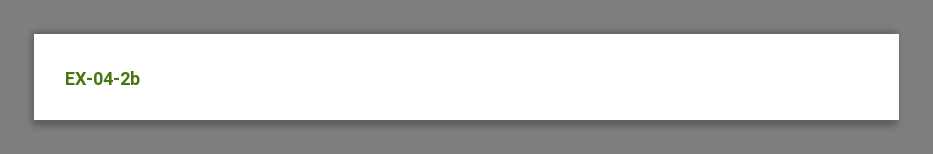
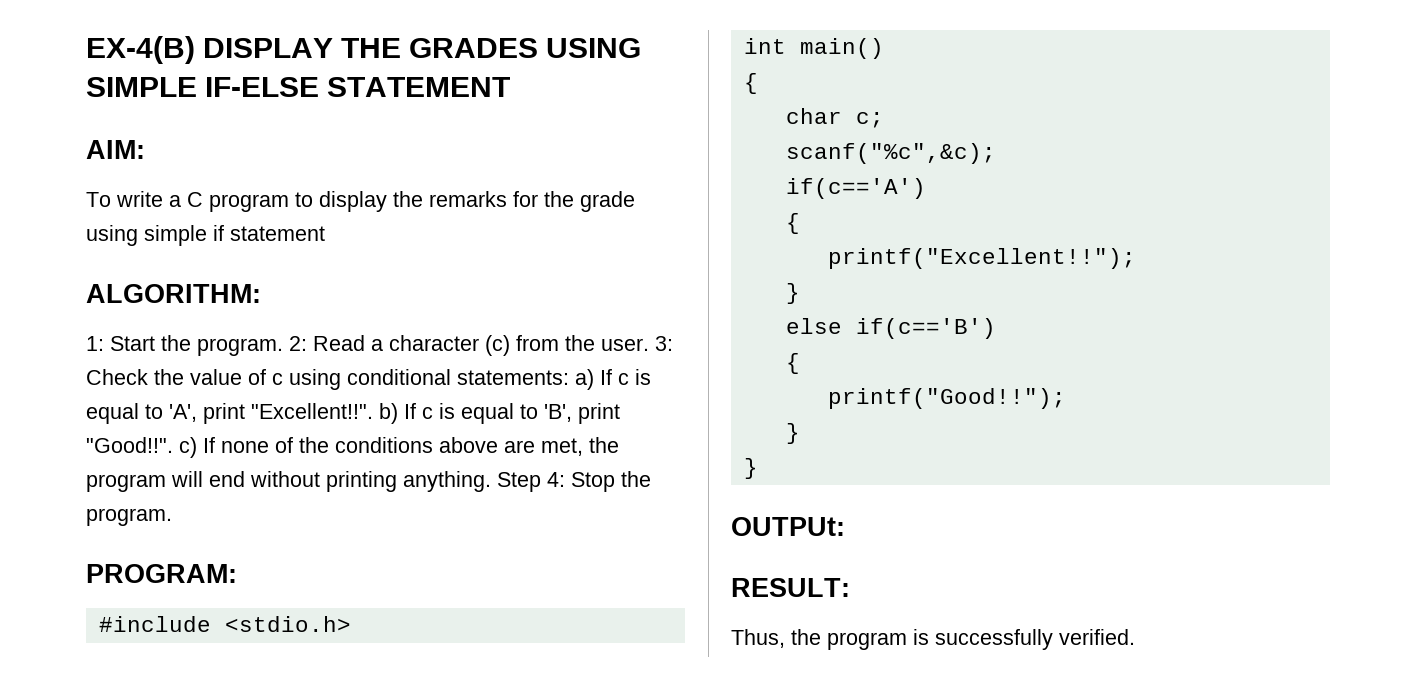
[65,71,140,85] EX-04-2b -> [86,36,642,64] [86,77,511,97] [86,140,145,159] [86,191,635,212] [86,225,325,246] [86,284,261,303] [86,335,673,356] [86,369,651,390] [86,403,620,424] [86,437,619,458] [86,471,651,492] [86,508,172,526] [86,564,237,583] [98,616,351,632] [743,38,884,59] [743,73,758,94] [785,108,884,128] [785,143,996,164] [785,178,926,199] [785,213,800,234] [827,248,1136,269] [785,283,800,304] [785,318,996,339] [785,353,800,374] [827,388,1066,409] [785,423,800,444] [743,458,758,479] [731,517,845,536] [731,578,850,597] [731,629,1135,650] EX-4(B) DISPLAY THE GRADES USING SIMPLE IF-ELSE STATEMENT // AIM: // To write a C program to display the remarks for the grade using simple if statement // ALGORITHM: // 1: Start the program. 2: Read a character (c) from the user. 3: Check the value of c using conditional statements: a) If c is equal to 'A', print "Excellent!!". b) If c is equal to 'B', print "Good!!". c) If none of the conditions above are met, the program will end without printing anything. Step 4: Stop the program. // PROGRAM: // #include <stdio.h> // int main() // { // char c; // scanf("%c",&c); // if(c=='A') // { // printf("Excellent!!"); // } // else if(c=='B') // { // printf("Good!!"); // } // } // OUTPUt: // RESULT: // Thus, the program is successfully verified.

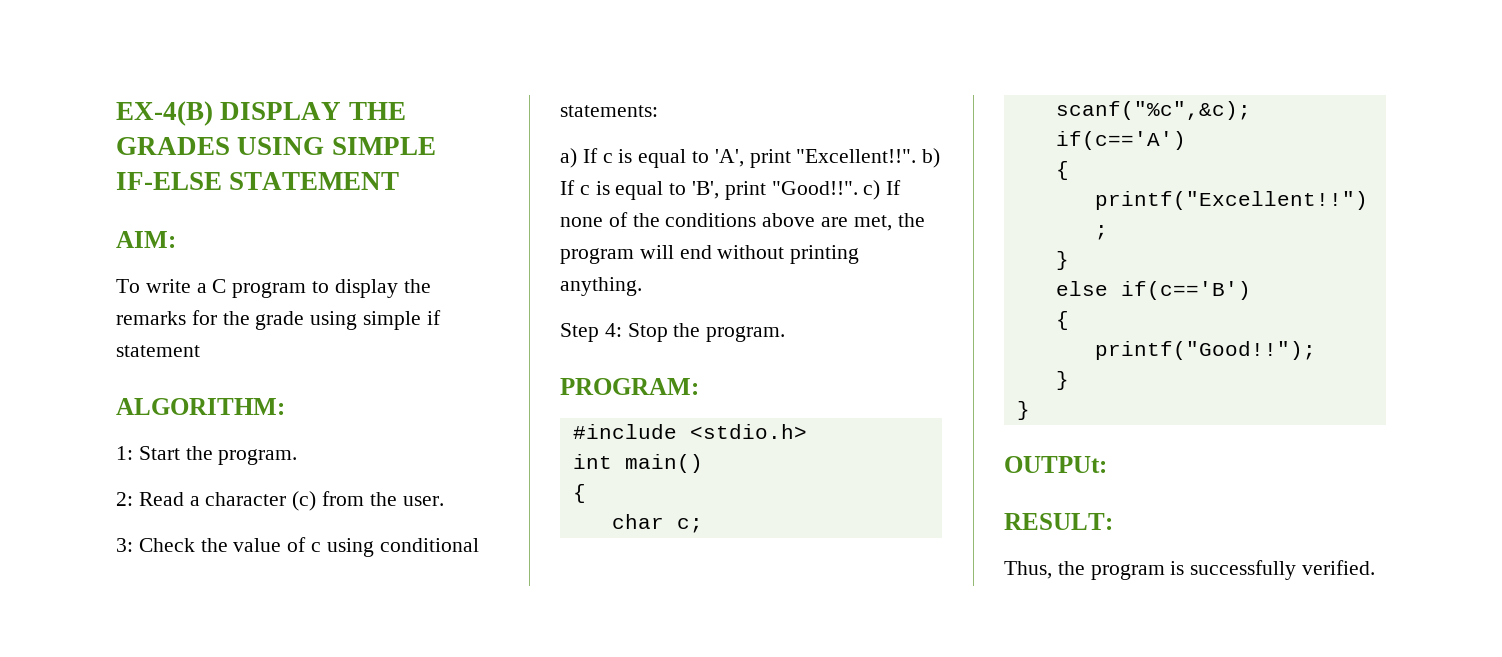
(283, 347) none -> (298, 457) //
(649, 344) none -> (444, 501) //
(569, 377) none -> (658, 111) //
(491, 481) none -> (642, 286) //

